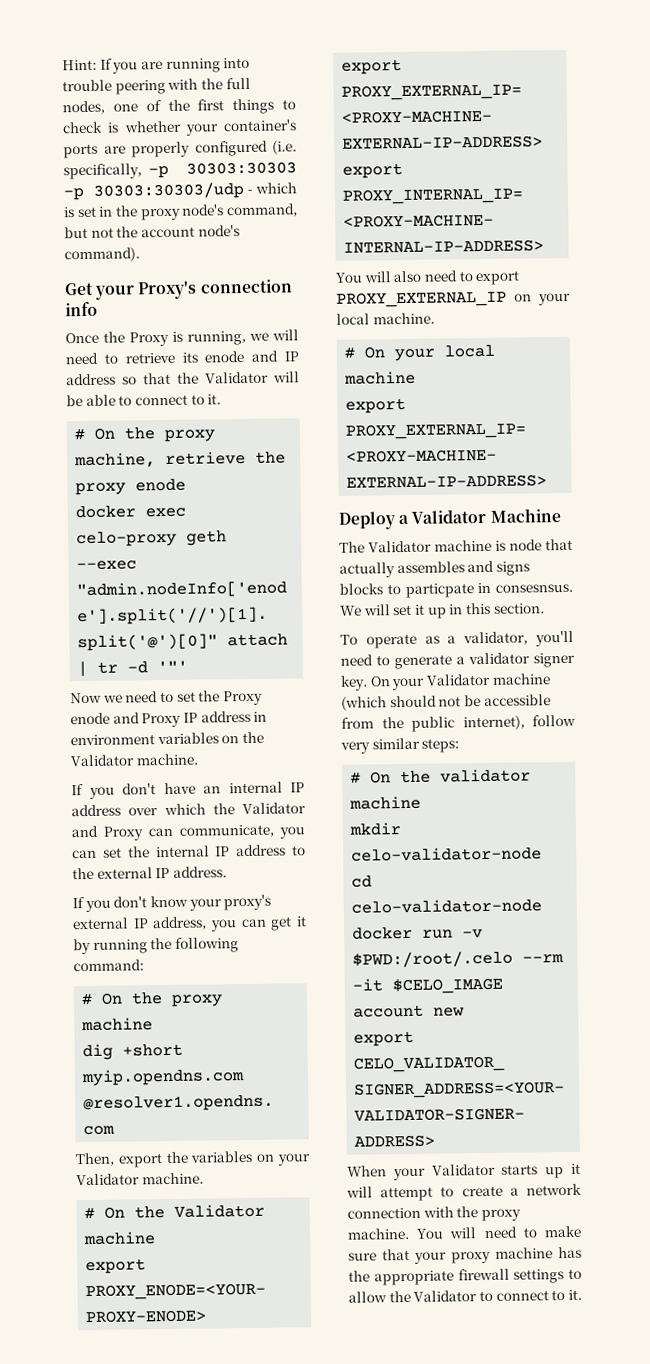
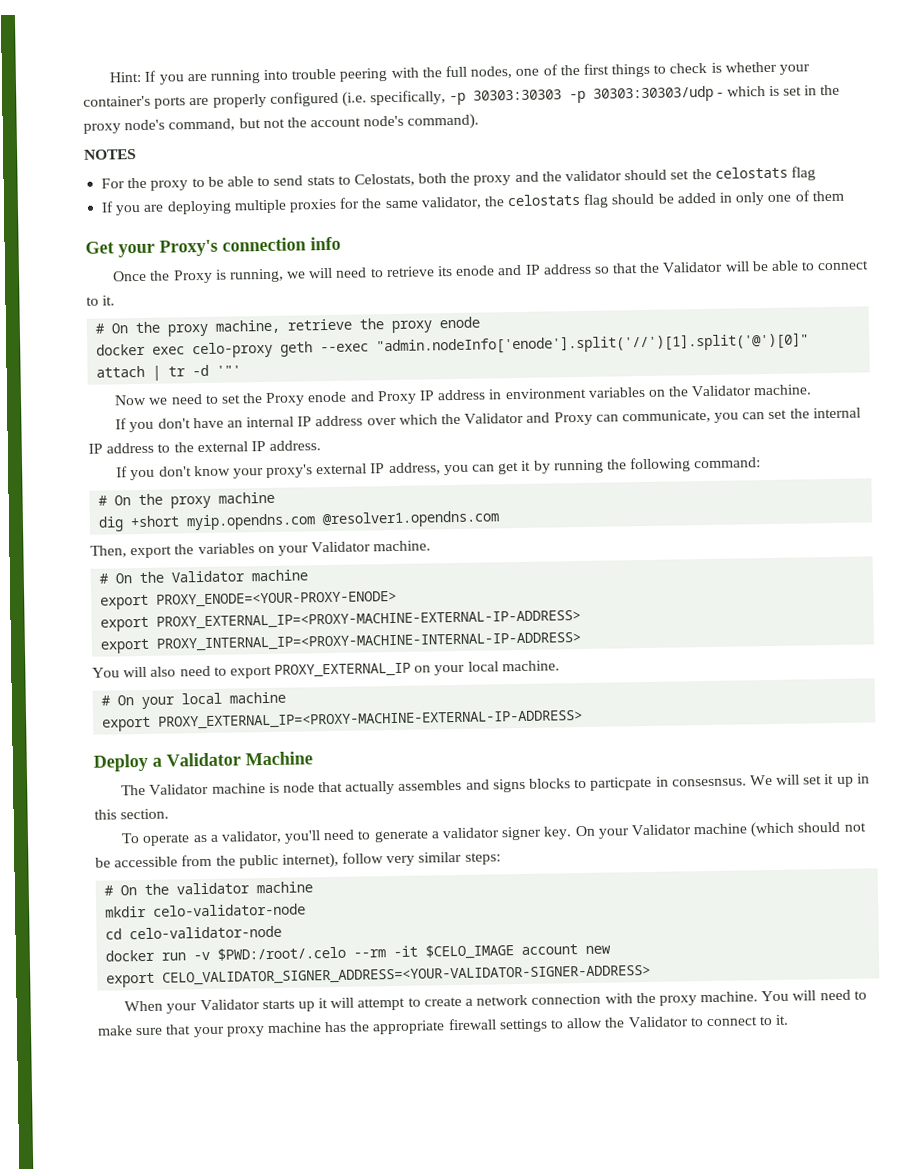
(140, 255) none -> [84,149,137,160] [101,166,816,191] [101,190,844,216] // NOTES // For the proxy to be able to send stats to Celostats, both the proxy and the validator should set the celostats flag // If you are deploying multiple proxies for the same validator, the celostats flag should be added in only one of them

